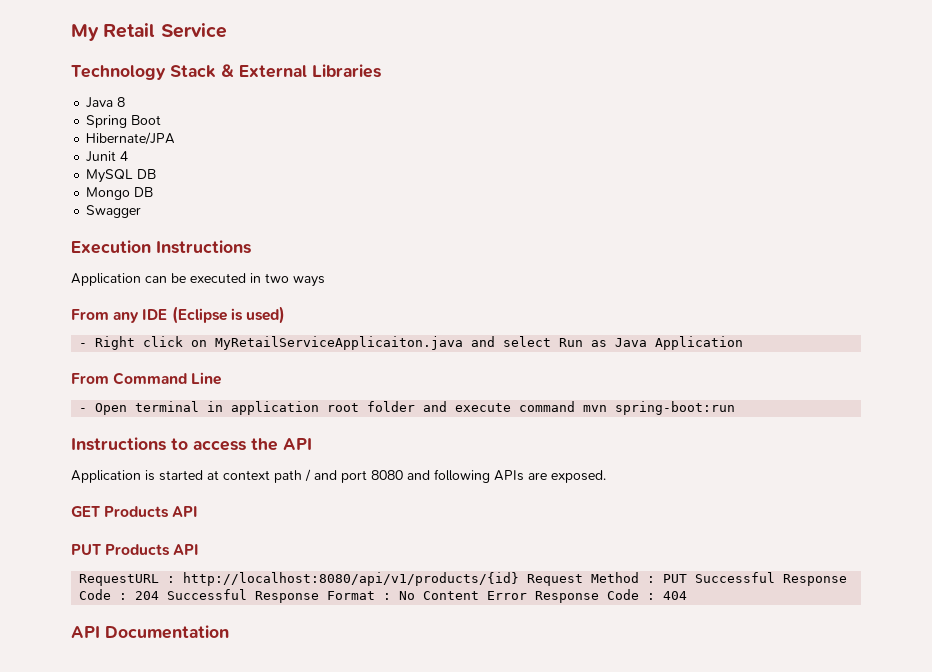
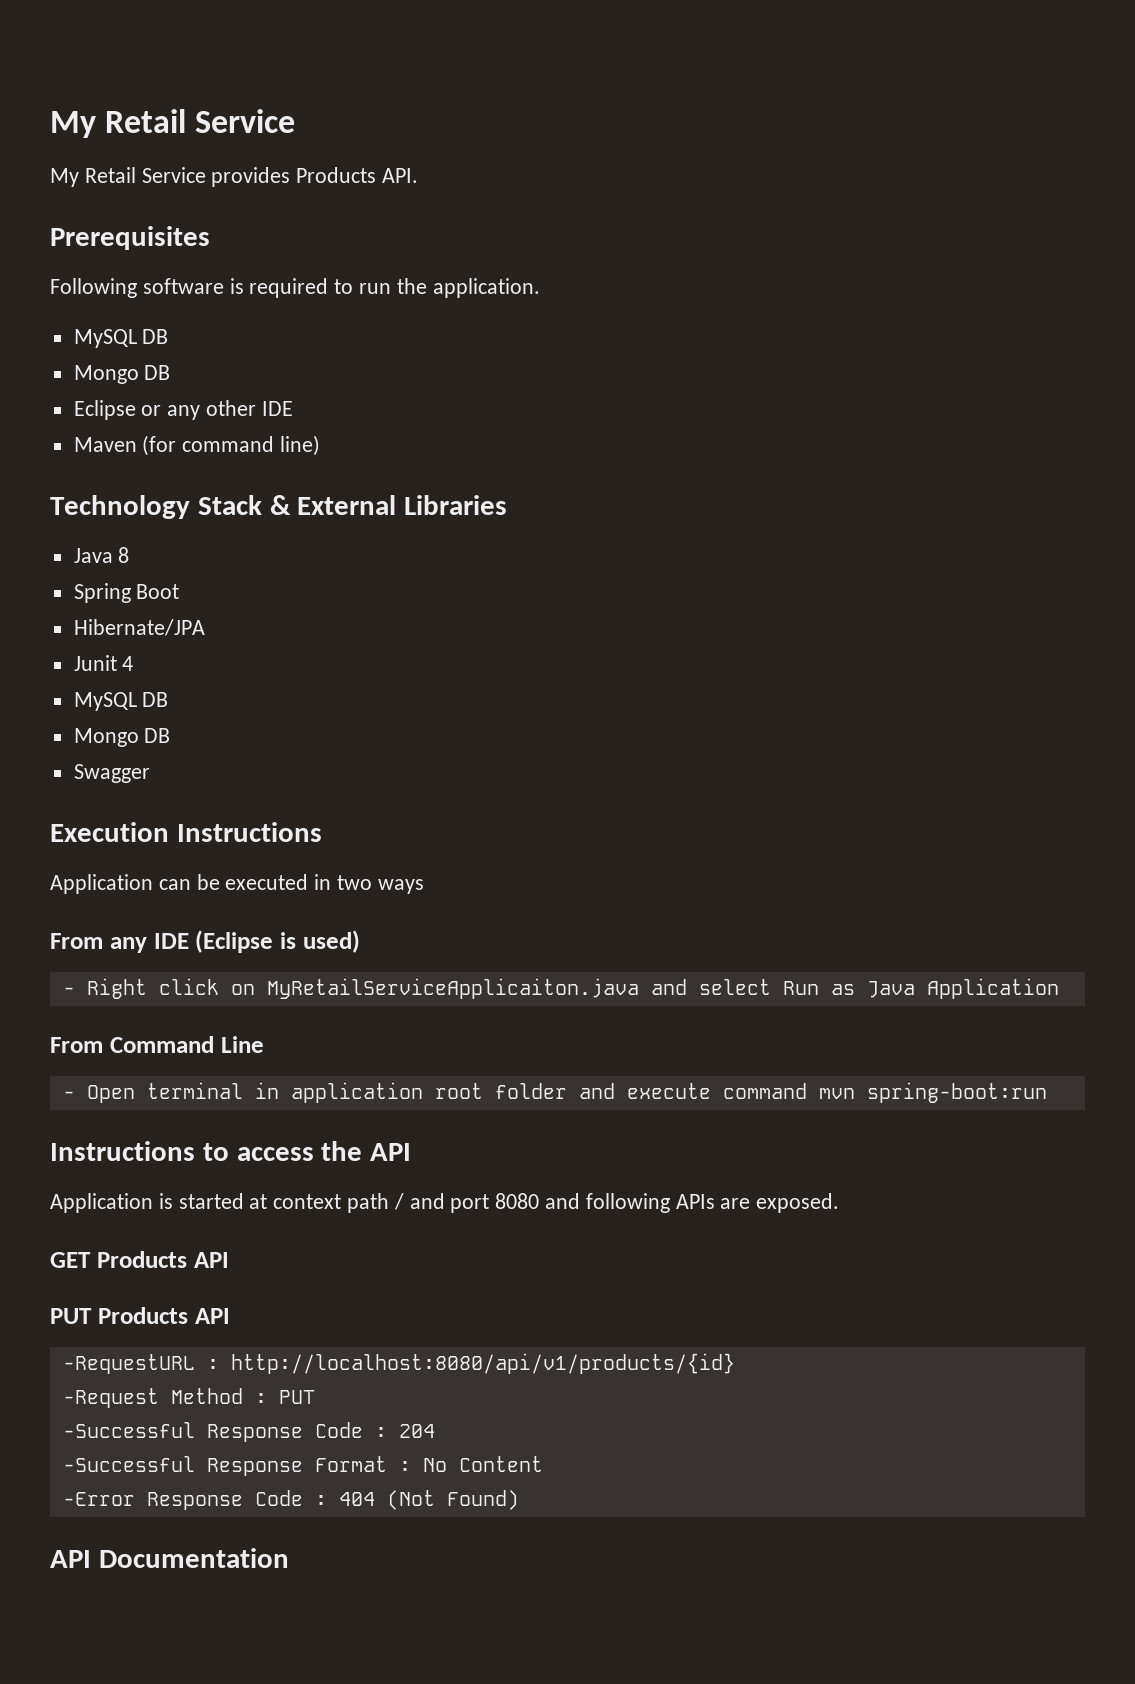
[71,23,227,41] My Retail Service -> [50,109,296,138] [50,167,419,187] [50,226,210,250] [50,278,540,298] [73,329,169,348] [73,365,171,384] [73,400,293,420] [73,435,321,456] My Retail Service // My Retail Service provides Products API. // Prerequisites // Following software is required to run the application. // MySQL DB // Mongo DB // Eclipse or any other IDE // Maven (for command line)
[79,574,160,586] RequestURL -> [62,1354,195,1374] -RequestURL
[527,574,584,586] Request -> [62,1388,159,1408] // -Request
[695,572,776,583] Successful -> [62,1422,195,1438] // -Successful
[167,589,248,600] Successful -> [62,1456,195,1472] // -Successful
[487,591,528,600] Error -> [62,1492,135,1506] // -Error
(688, 595) none -> [386,1490,519,1510] (Not Found)

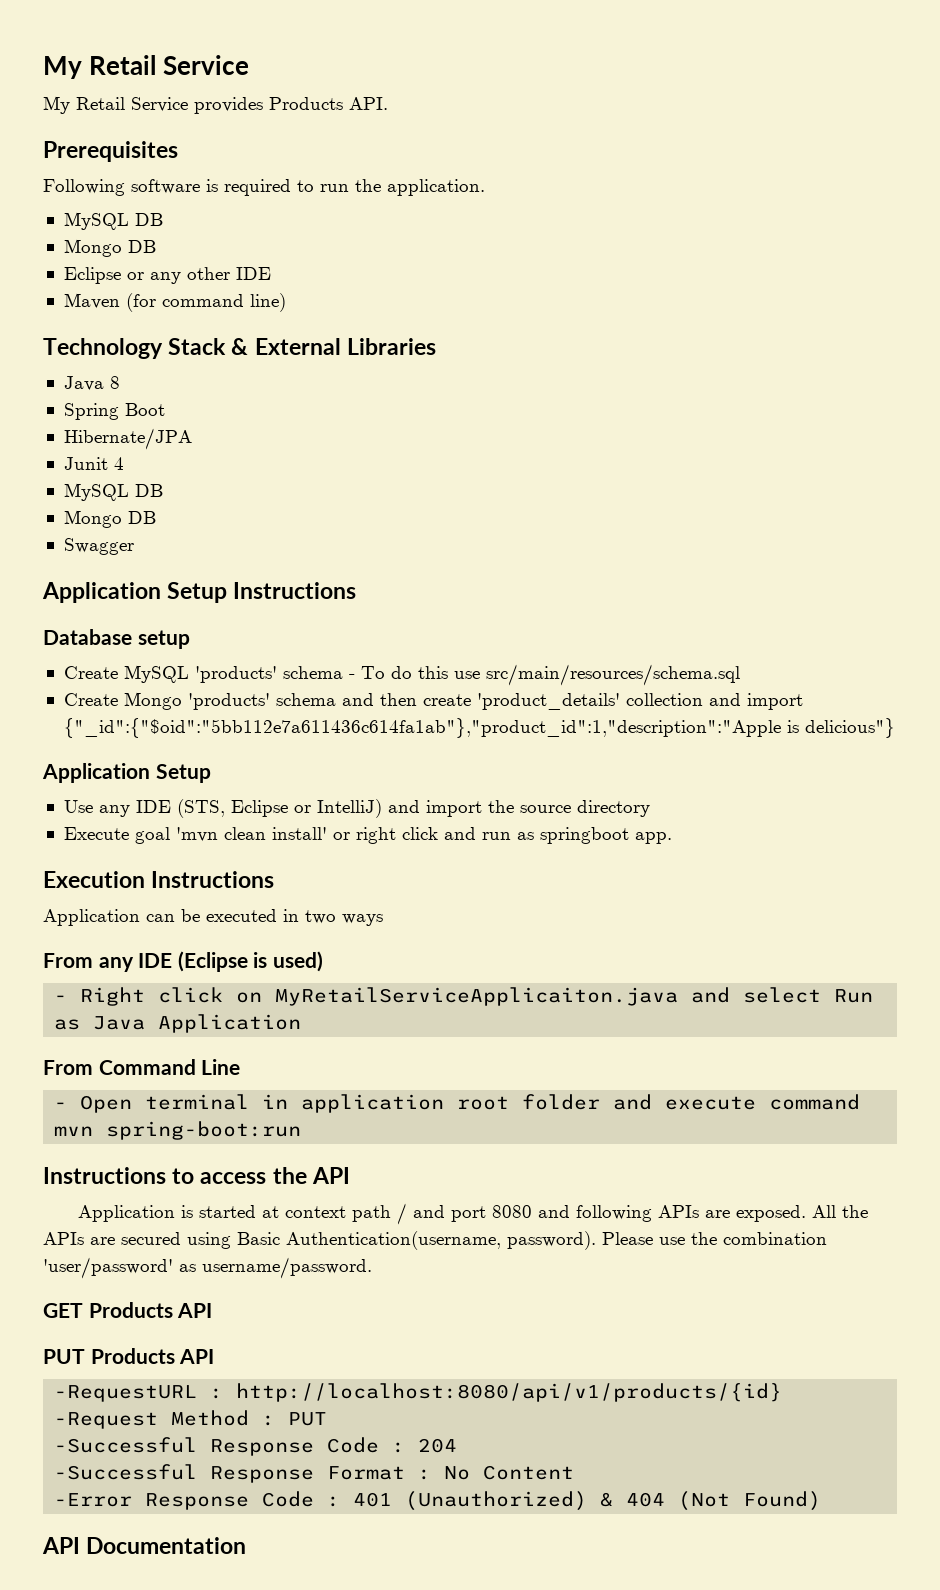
(150, 773) none -> [42,582,357,603] [43,629,190,649] [63,664,740,686] [63,692,803,710] [63,718,895,738] [42,763,211,783] [63,799,650,818] [63,827,672,844] // Application Setup Instructions // Database setup // Create MySQL 'products' schema - To do this use src/main/resources/schema.sql // Create Mongo 'products' schema and then create 'product_details' collection and import {"_id":{"$oid":"5bb112e7a611436c614fa1ab"},"product_id":1,"description":"Apple is delicious"} // Application Setup // Use any IDE (STS, Eclipse or IntelliJ) and import the source directory // Execute goal 'mvn clean install' or right click and run as springboot app.
(840, 1203) none -> [811,1205,868,1218] [43,1231,827,1250] [43,1257,372,1279] All the APIs are secured using Basic Authentication(username, password). Please use the combination 'user/password' as username/password.
(327, 1500) none -> [353,1491,614,1511] 401 (Unauthorized) &

